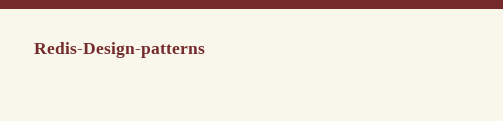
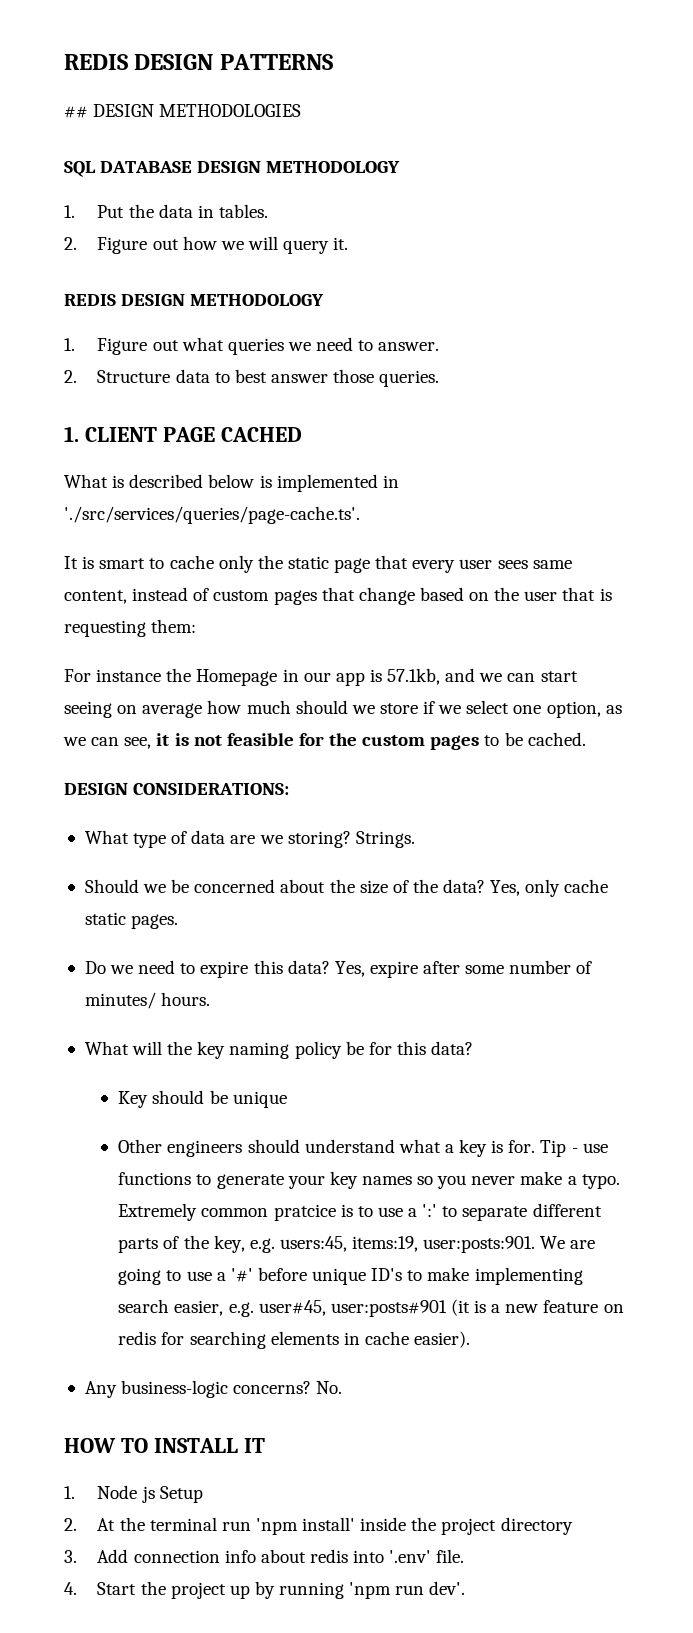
[34,42,205,58] Redis-Design-patterns -> [64,54,333,70] [64,104,302,118] [64,161,401,177] [64,204,268,218] [64,236,349,254] [64,294,325,306] [64,337,440,355] [64,369,440,387] [64,426,302,442] [64,474,399,492] [64,506,360,524] [64,555,572,573] [64,587,612,605] [64,619,197,637] [64,668,578,686] [64,700,622,718] [63,732,586,750] [64,783,290,795] [84,830,415,848] [84,879,609,897] [84,912,179,929] [84,960,593,978] [84,992,211,1009] [84,1041,474,1059] [118,1090,287,1108] [118,1139,608,1157] [118,1171,620,1189] [118,1203,602,1221] [118,1235,596,1253] [118,1267,583,1285] [118,1299,624,1317] [118,1331,471,1349] [84,1380,343,1398] [64,1438,265,1453] [64,1485,203,1503] [64,1517,573,1535] [64,1549,465,1563] [64,1581,466,1599] REDIS DESIGN PATTERNS // ## DESIGN METHODOLOGIES // SQL DATABASE DESIGN METHODOLOGY // 1. Put the data in tables. // 2. Figure out how we will query it. // REDIS DESIGN METHODOLOGY // 1. Figure out what queries we need to answer. // 2. Structure data to best answer those queries. // 1. CLIENT PAGE CACHED // What is described below is implemented in './src/services/queries/page-cache.ts'. // It is smart to cache only the static page that every user sees same content, instead of custom pages that change based on the user that is requesting them: // For instance the Homepage in our app is 57.1kb, and we can start seeing on average how much should we store if we select one option, as we can see, it is not feasible for the custom pages to be cached. // DESIGN CONSIDERATIONS: // What type of data are we storing? Strings. // Should we be concerned about the size of the data? Yes, only cache static pages. // Do we need to expire this data? Yes, expire after some number of minutes/ hours. // What will the key naming policy be for this data? // Key should be unique // Other engineers should understand what a key is for. Tip - use functions to generate your key names so you never make a typo. Extremely common pratcice is to use a ':' to separate different parts of the key, e.g. users:45, items:19, user:posts:901. We are going to use a '#' before unique ID's to make implementing search easier, e.g. user#45, user:posts#901 (it is a new feature on redis for searching elements in cache easier). // Any business-logic concerns? No. // HOW TO INSTALL IT // 1. Node js Setup // 2. At the terminal run 'npm install' inside the project directory // 3. Add connection info about redis into '.env' file. // 4. Start the project up by running 'npm run dev'.

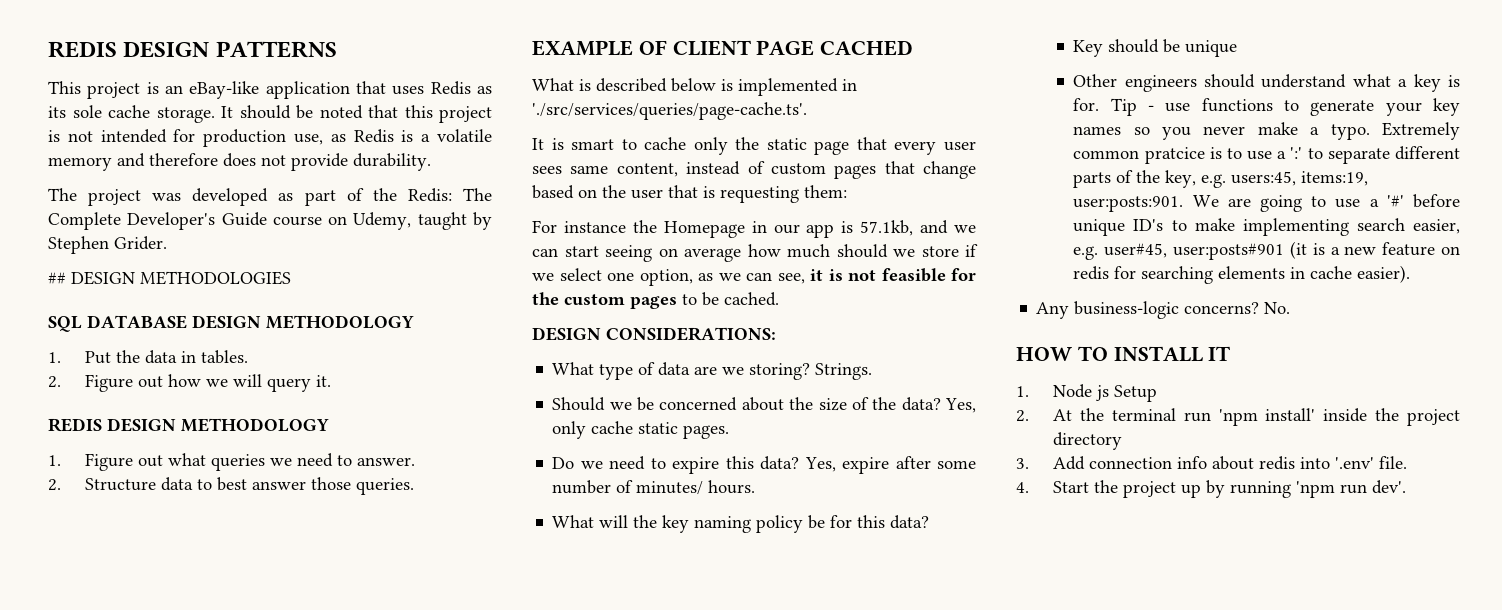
(333, 62) none -> [48,81,492,99] [48,105,492,123] [48,129,493,147] [48,153,431,171] [48,188,492,206] [48,212,492,230] [48,236,167,254] // This project is an eBay-like application that uses Redis as its sole cache storage. It should be noted that this project is not intended for production use, as Redis is a volatile memory and therefore does not provide durability. // The project was developed as part of the Redis: The Complete Developer's Guide course on Udemy, taught by Stephen Grider.
[64,426,79,442] 1. -> [532,40,667,56] EXAMPLE OF

